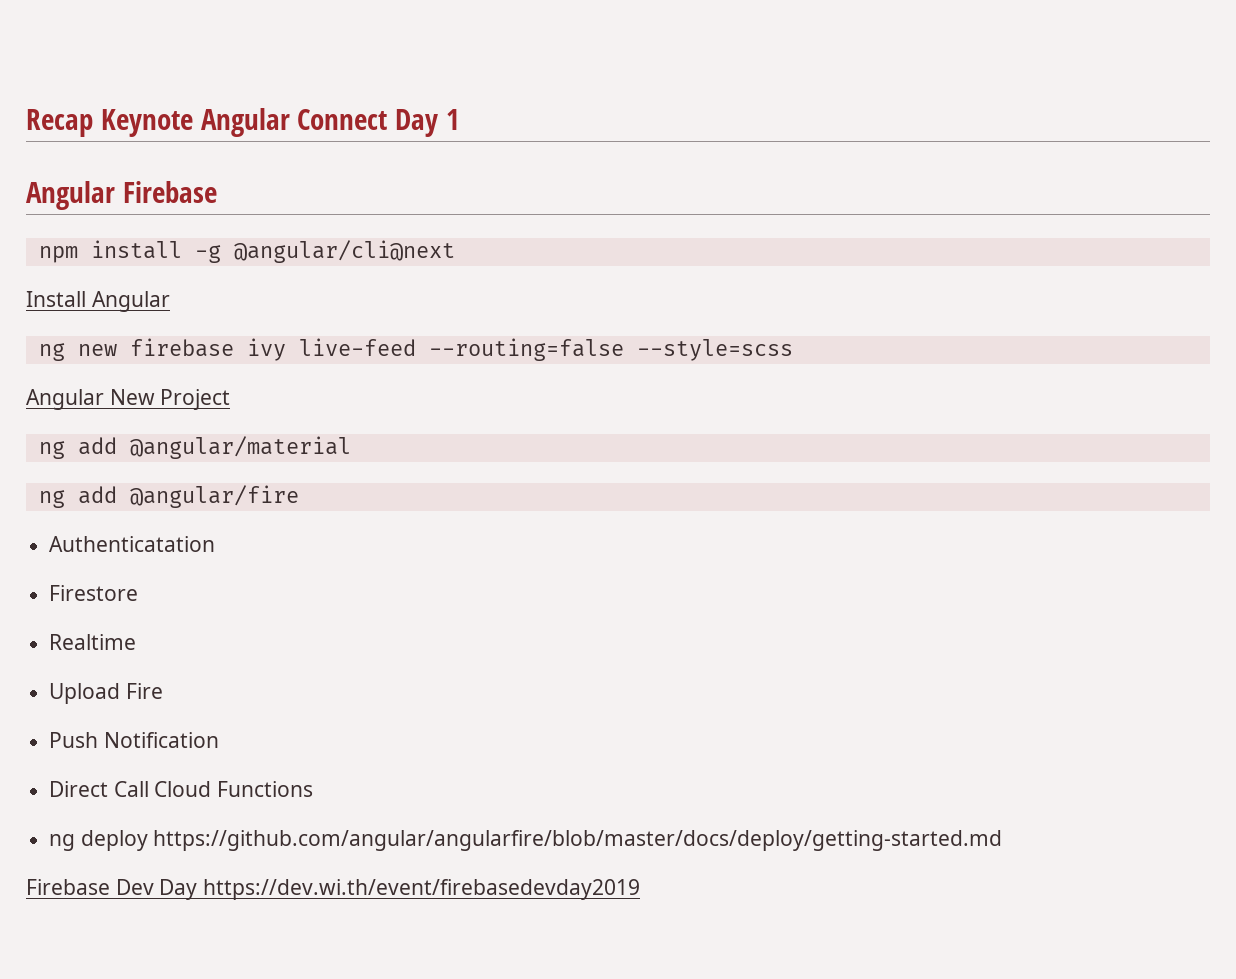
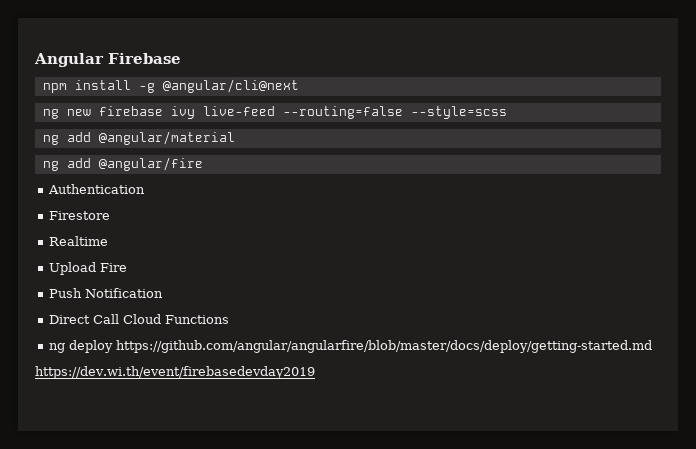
[26,108,460,137] Recap Keynote Angular Connect Day 1 // -> (34, 60) none
[26,291,170,312] // Install Angular -> (299, 86) none
[26,389,231,410] // Angular New Project -> (507, 112) none
[49,536,216,552] Authenticatation -> [47,184,145,194] Authentication
[26,879,198,900] Firebase Dev Day -> (652, 346) none

